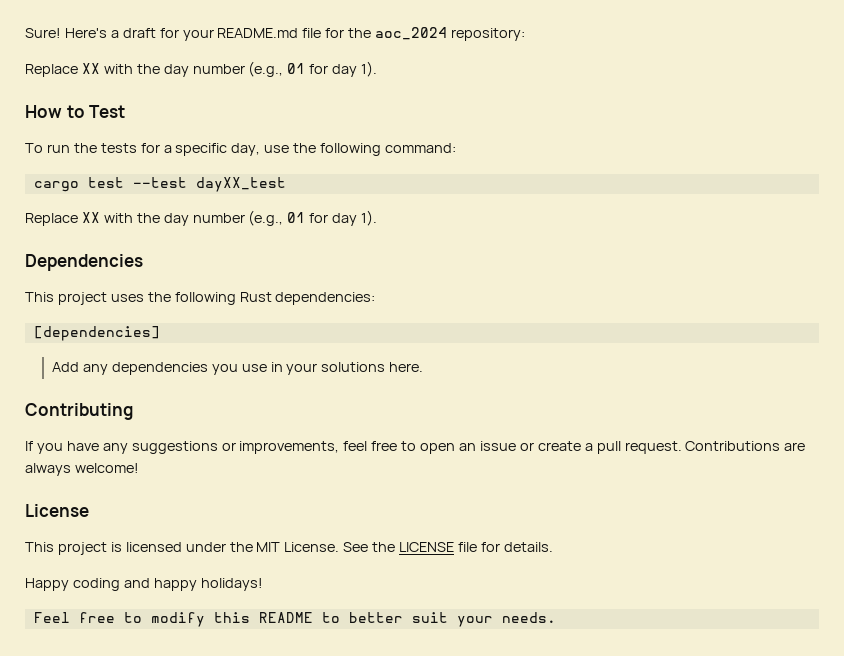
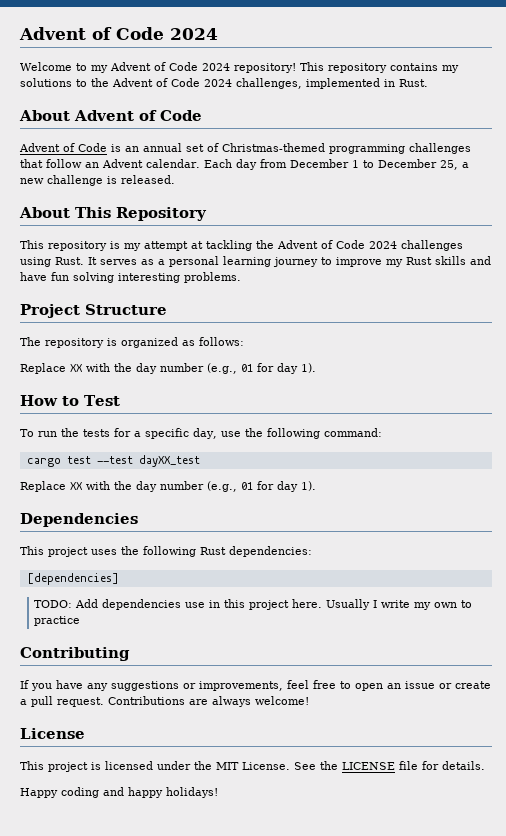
[25,27,526,41] Sure! Here's a draft for your README.md file for the aoc_2024 repository: -> [19,27,218,40] [20,62,459,73] [20,78,428,89] [19,110,202,121] [19,143,471,154] [20,159,469,170] [20,175,175,186] [19,207,207,221] [20,240,463,251] [20,256,491,267] [20,272,241,283] [20,304,167,318] [20,337,244,348] Advent of Code 2024 // Welcome to my Advent of Code 2024 repository! This repository contains my solutions to the Advent of Code 2024 challenges, implemented in Rust. // About Advent of Code // Advent of Code is an annual set of Christmas-themed programming challenges that follow an Advent calendar. Each day from December 1 to December 25, a new challenge is released. // About This Repository // This repository is my attempt at tackling the Advent of Code 2024 challenges using Rust. It serves as a personal learning journey to improve my Rust skills and have fun solving interesting problems. // Project Structure // The repository is organized as follows:
[51,362,424,375] Add any dependencies you use in your solutions here. -> [34,599,473,610] [34,616,81,626] TODO: Add dependencies use in this project here. Usually I write my own to practice
[33,612,556,627] // Feel free to modify this README to better suit your needs. -> (218, 792) none

